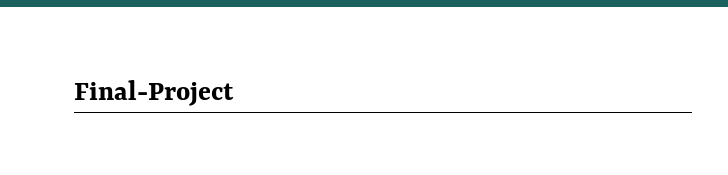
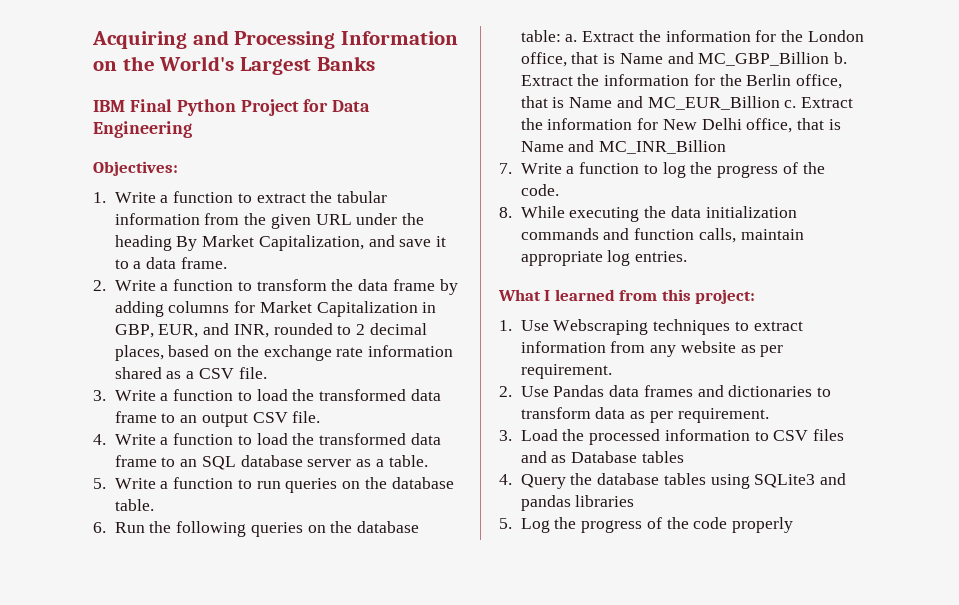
[74,80,234,106] Final-Project -> [92,30,459,49] [93,56,375,75] [93,99,371,116] [93,121,192,138] [93,161,178,176] [93,191,388,203] [114,213,425,229] [114,235,447,251] [114,257,227,269] [93,279,458,295] [114,301,437,317] [114,323,427,338] [114,345,454,361] [114,367,267,379] [93,389,441,401] [114,411,321,427] [93,433,441,445] [114,455,428,470] [93,477,454,493] [114,499,154,511] [93,521,420,537] [520,30,864,42] [520,52,848,67] [520,74,843,89] [520,96,854,110] [520,118,841,133] [520,140,727,154] [499,162,825,178] [520,184,559,196] [499,206,797,222] [520,228,804,243] [520,250,688,266] [498,289,756,304] [499,319,803,335] [520,341,784,357] [520,364,612,379] [499,385,832,397] [520,407,769,423] [499,429,845,445] [520,451,684,463] [499,473,847,489] [520,495,635,511] [499,517,794,533] Acquiring and Processing Information on the World's Largest Banks // IBM Final Python Project for Data Engineering // Objectives: // 1. Write a function to extract the tabular information from the given URL under the heading By Market Capitalization, and save it to a data frame. // 2. Write a function to transform the data frame by adding columns for Market Capitalization in GBP, EUR, and INR, rounded to 2 decimal places, based on the exchange rate information shared as a CSV file. // 3. Write a function to load the transformed data frame to an output CSV file. // 4. Write a function to load the transformed data frame to an SQL database server as a table. // 5. Write a function to run queries on the database table. // 6. Run the following queries on the database table: a. Extract the information for the London office, that is Name and MC_GBP_Billion b. Extract the information for the Berlin office, that is Name and MC_EUR_Billion c. Extract the information for New Delhi office, that is Name and MC_INR_Billion // 7. Write a function to log the progress of the code. // 8. While executing the data initialization commands and function calls, maintain appropriate log entries. // What I learned from this project: // 1. Use Webscraping techniques to extract information from any website as per requirement. // 2. Use Pandas data frames and dictionaries to transform data as per requirement. // 3. Load the processed information to CSV files and as Database tables // 4. Query the database tables using SQLite3 and pandas libraries // 5. Log the progress of the code properly

